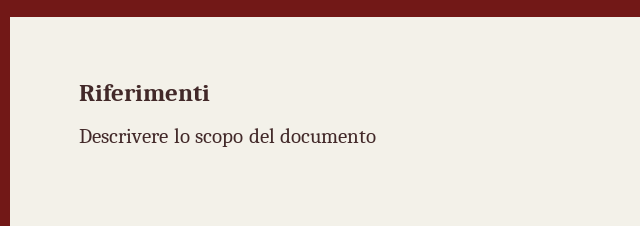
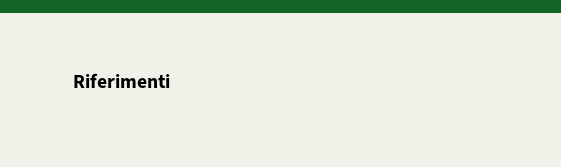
[79,128,377,147] // Descrivere lo scopo del documento -> (170, 80) none

